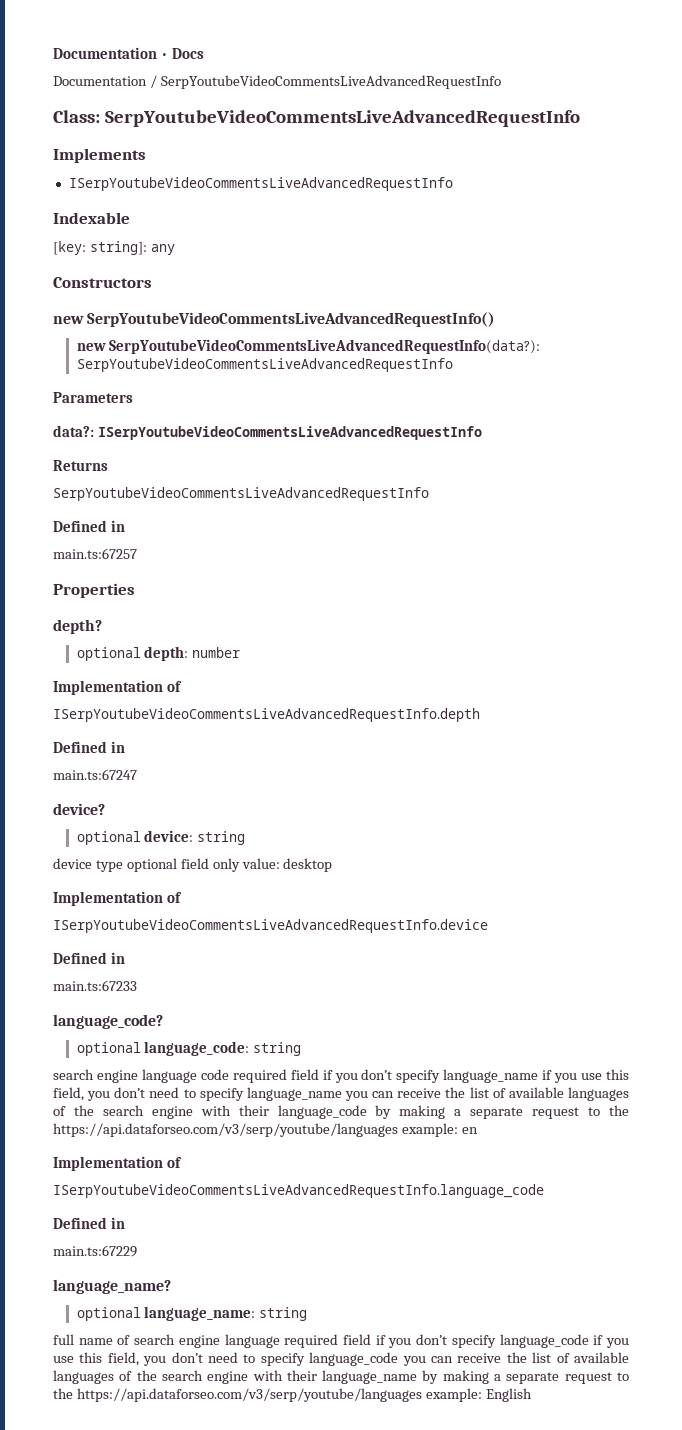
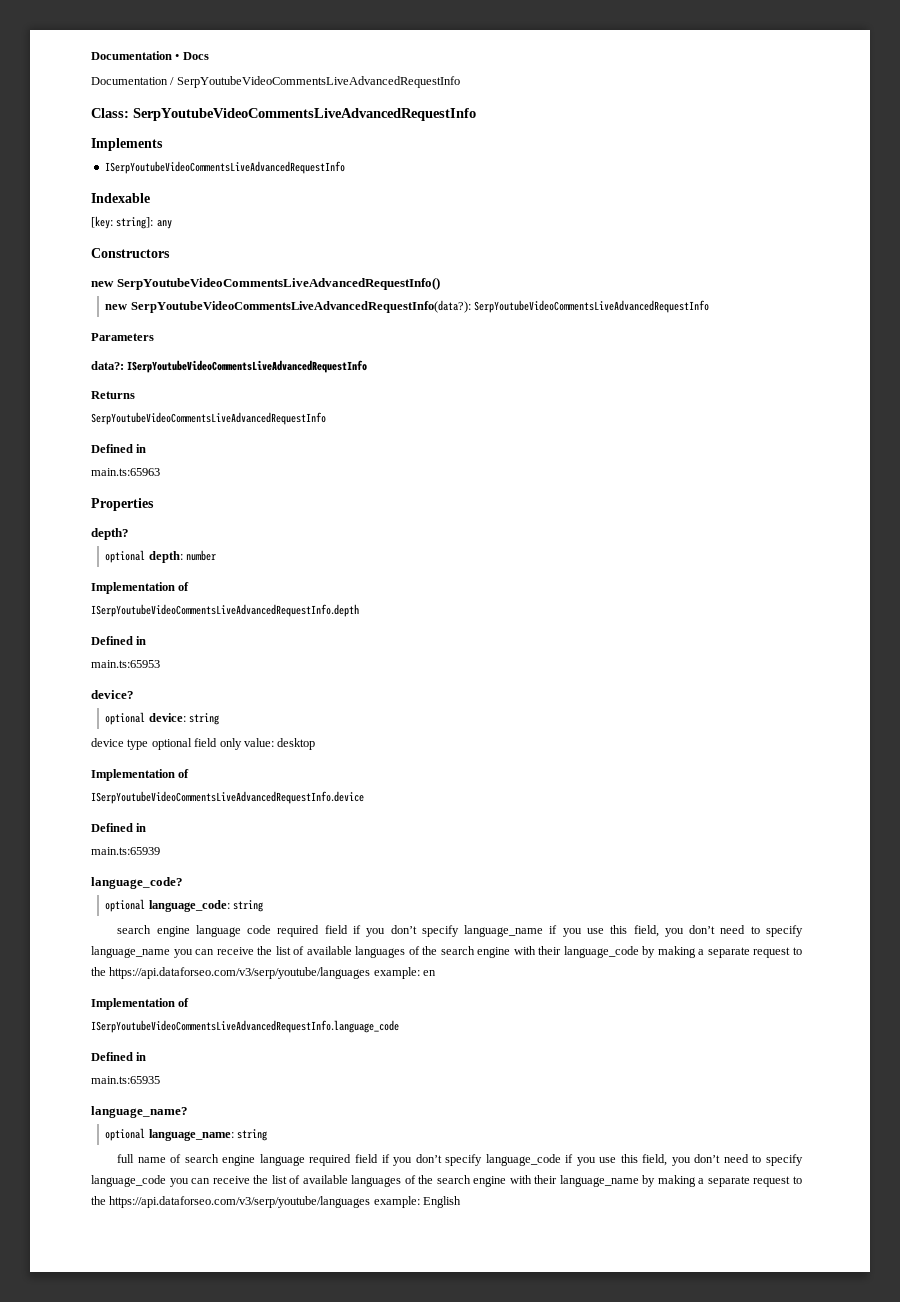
[53,548,137,559] main.ts:67257 -> [91,468,160,476] main.ts:65963
[53,769,137,780] main.ts:67247 -> [91,660,160,668] main.ts:65953
[53,980,137,991] main.ts:67233 -> [91,847,160,855] main.ts:65939
[53,1245,137,1257] main.ts:67229 -> [91,1076,160,1084] main.ts:65935

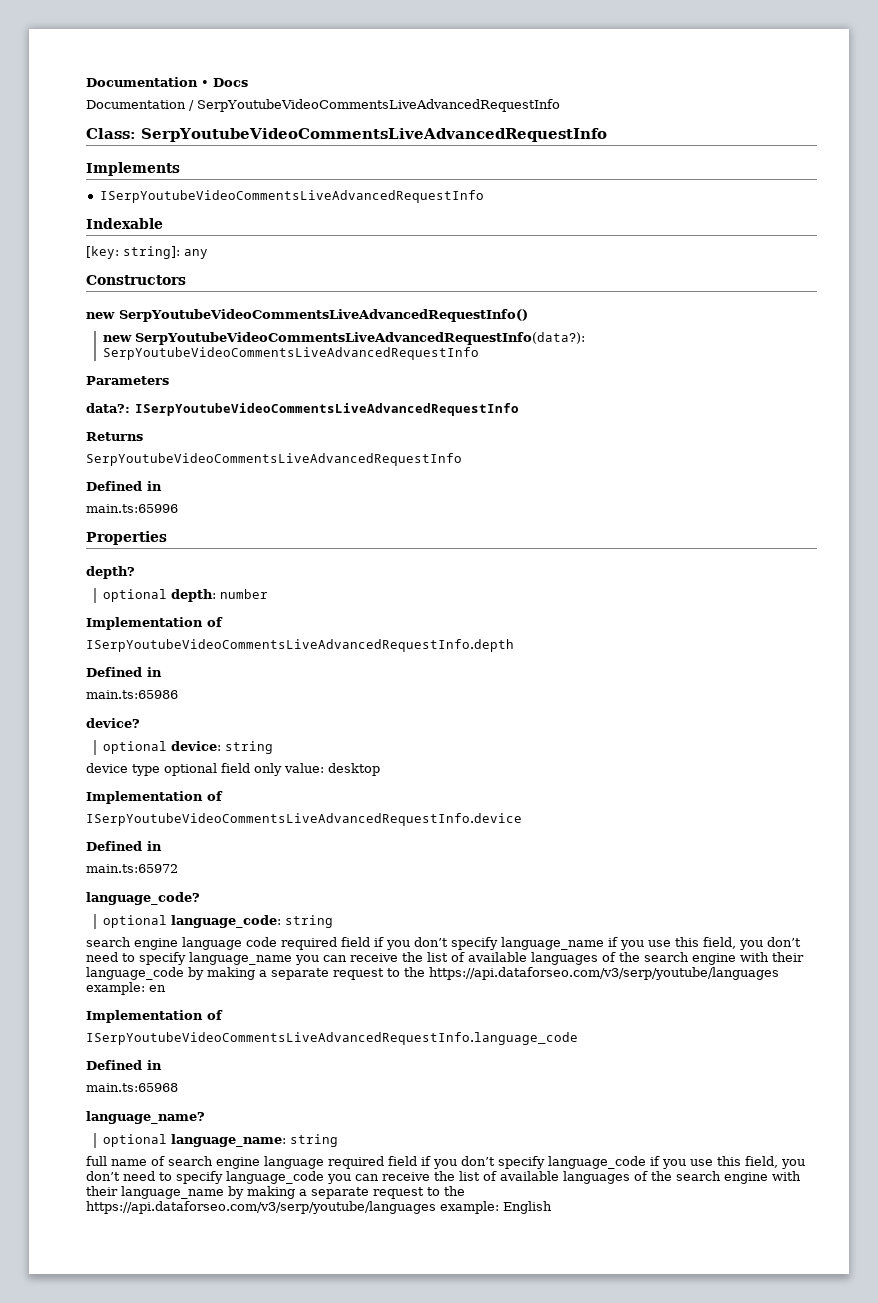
[91,468,160,476] main.ts:65963 -> [86,504,178,513] main.ts:65996
[91,660,160,668] main.ts:65953 -> [86,690,178,699] main.ts:65986
[91,847,160,855] main.ts:65939 -> [86,864,178,873] main.ts:65972
[91,1076,160,1084] main.ts:65935 -> [86,1083,178,1092] main.ts:65968

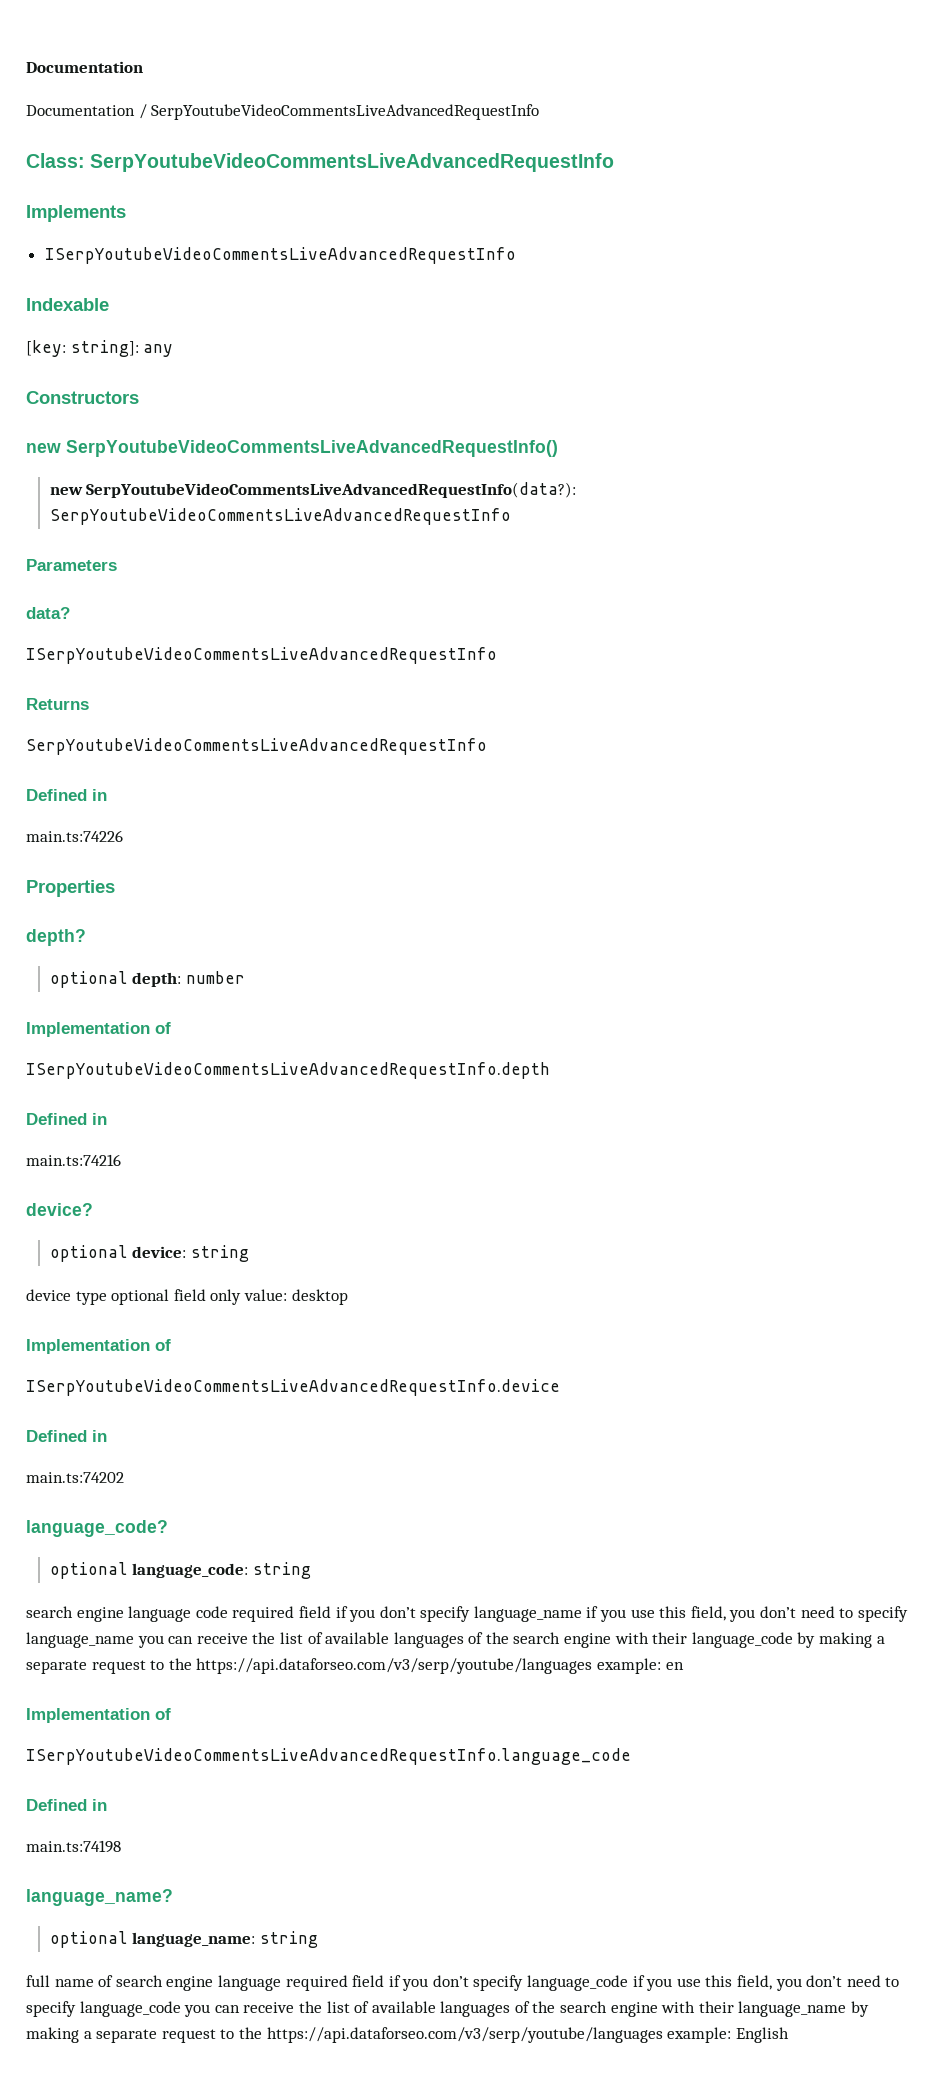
[86,77,248,87] Documentation • Docs -> [26,61,143,73] Documentation
[86,403,130,413] data?: -> [26,607,70,619] data? //
[86,504,178,513] main.ts:65996 -> [26,830,123,842] main.ts:74226
[86,690,178,699] main.ts:65986 -> [26,1154,121,1166] main.ts:74216
[86,864,178,873] main.ts:65972 -> [26,1472,124,1483] main.ts:74202
[86,1083,178,1092] main.ts:65968 -> [26,1840,121,1853] main.ts:74198

